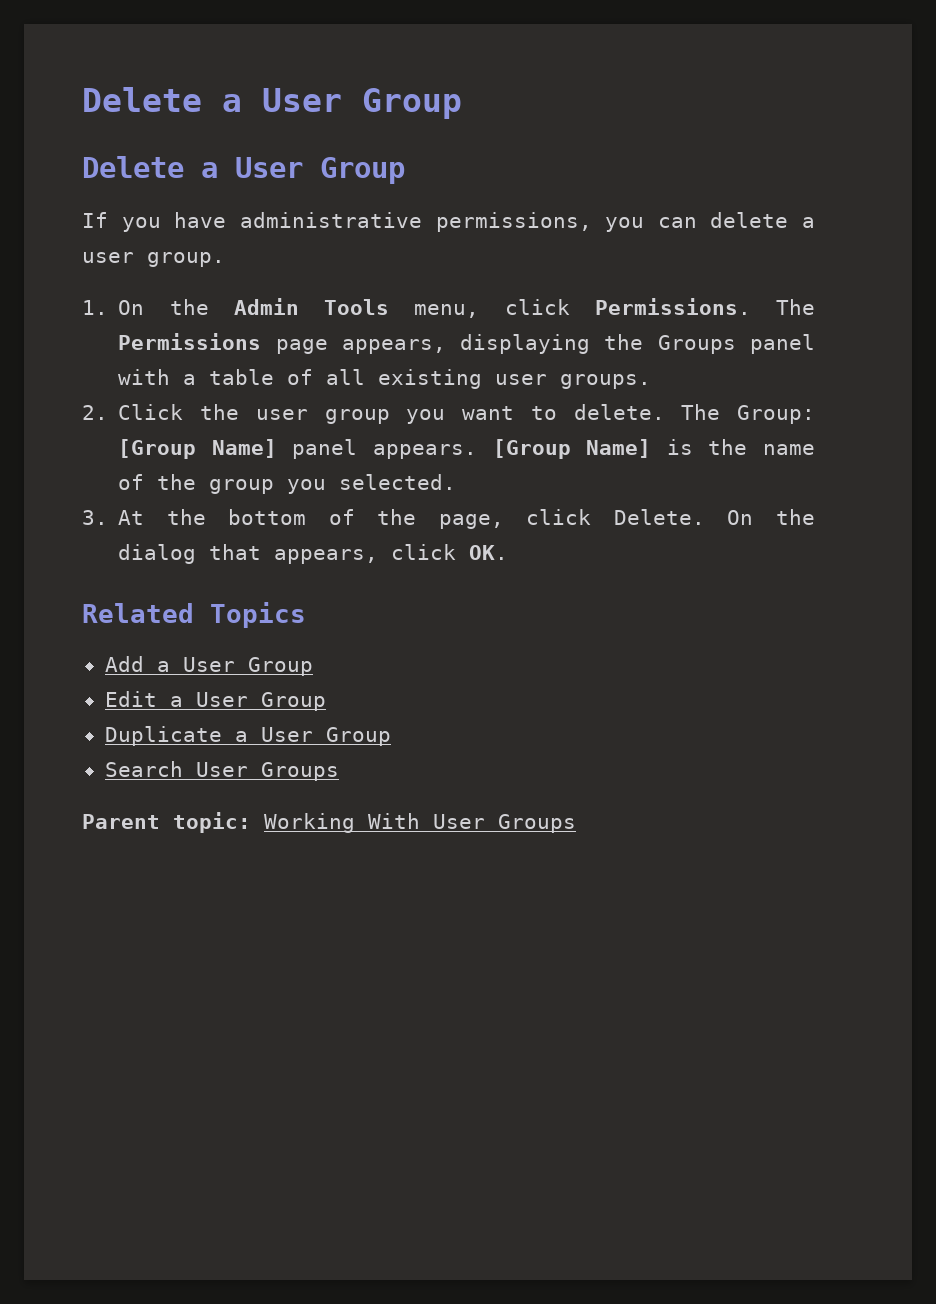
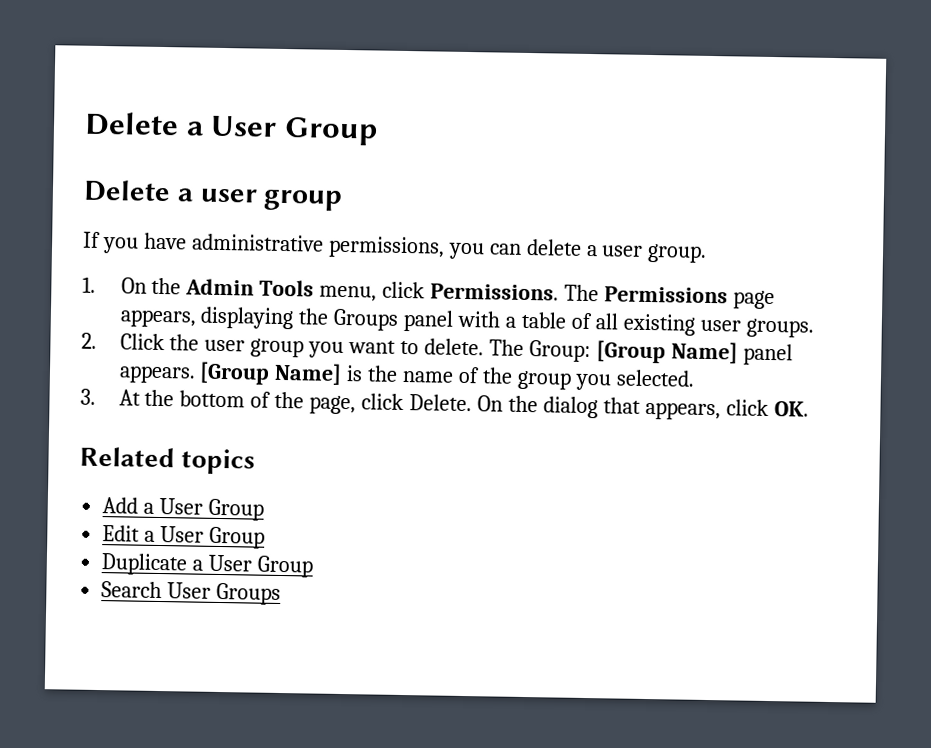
[235,157,405,184] User Group -> [199,188,343,211] user group
[210,602,306,628] Topics -> [181,448,256,475] topics
[82,812,576,833] // Parent topic: Working With User Groups -> (282, 594) none

